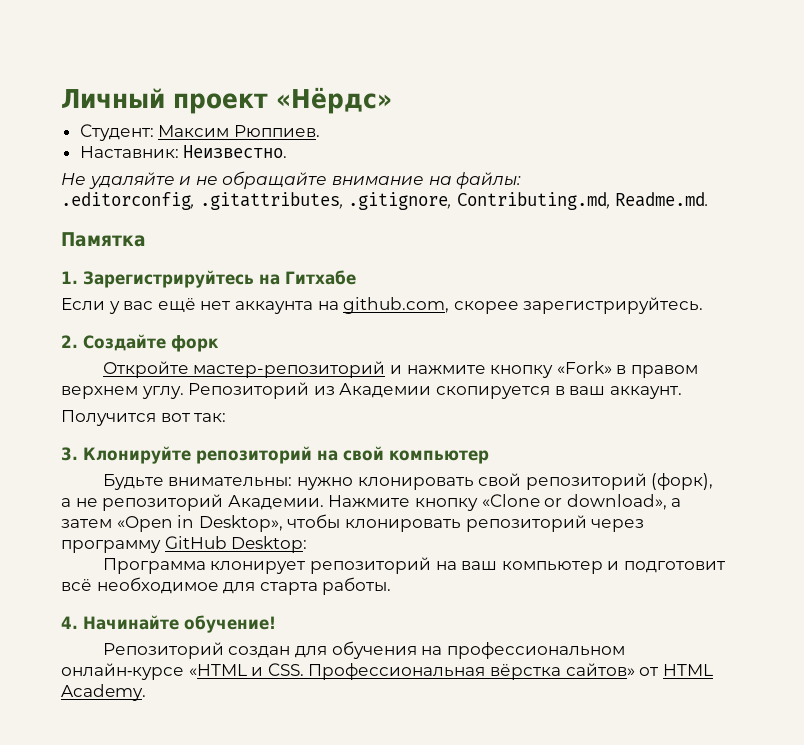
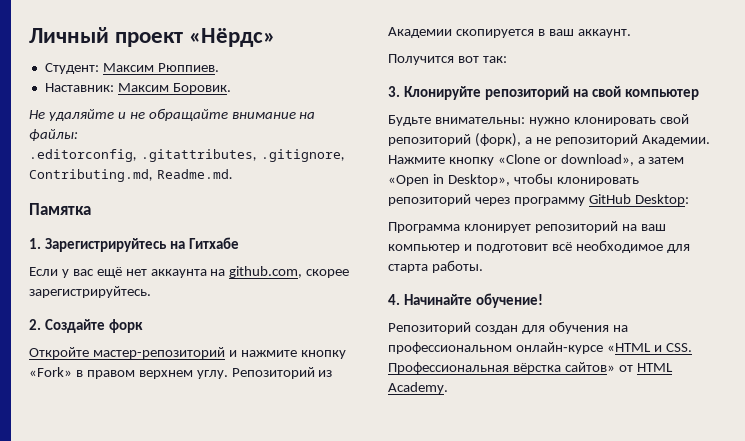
[183,145,288,158] Неизвестно. -> [117,83,231,94] Максим Боровик.

